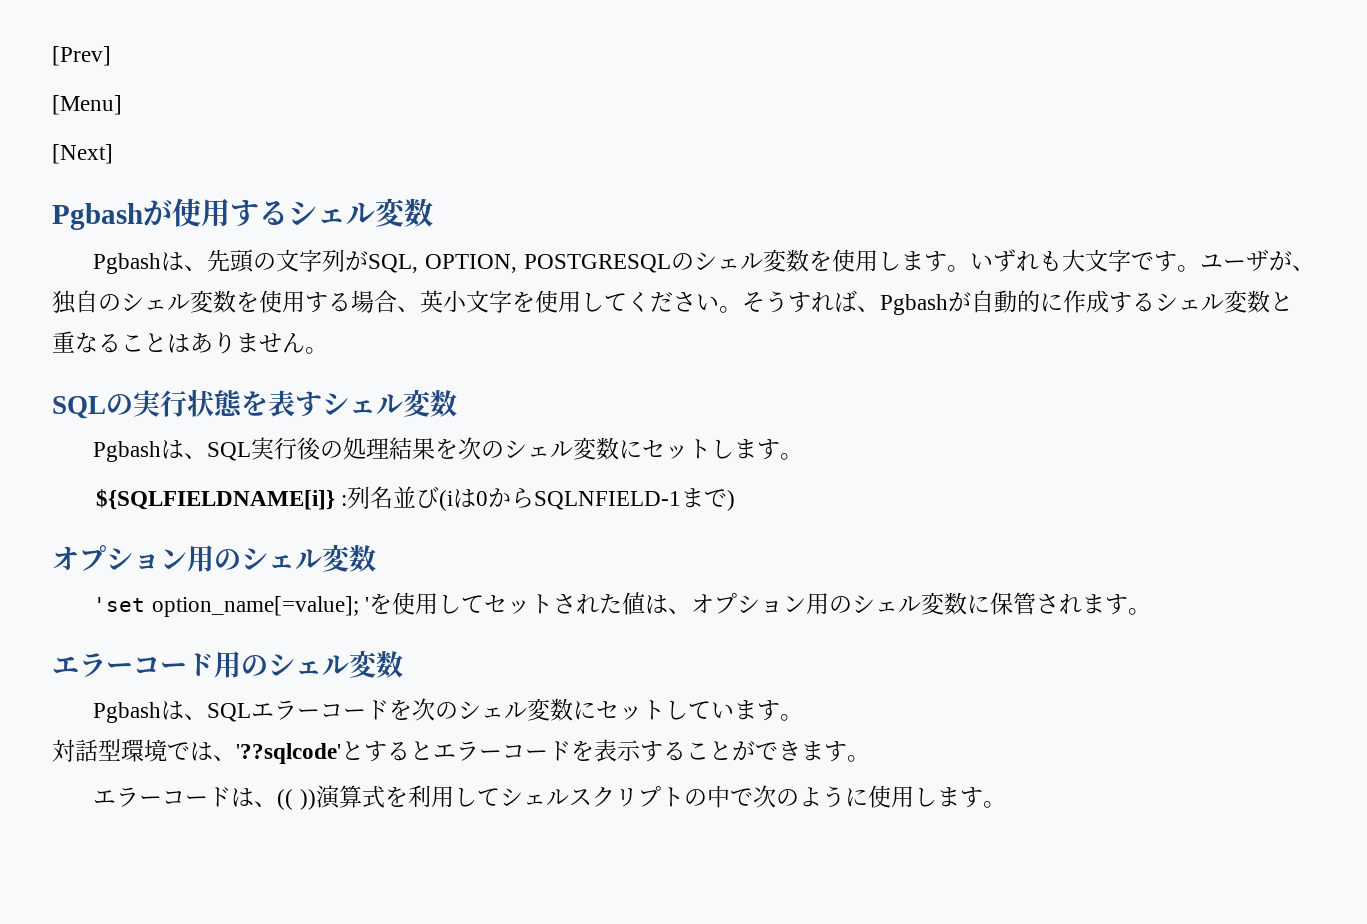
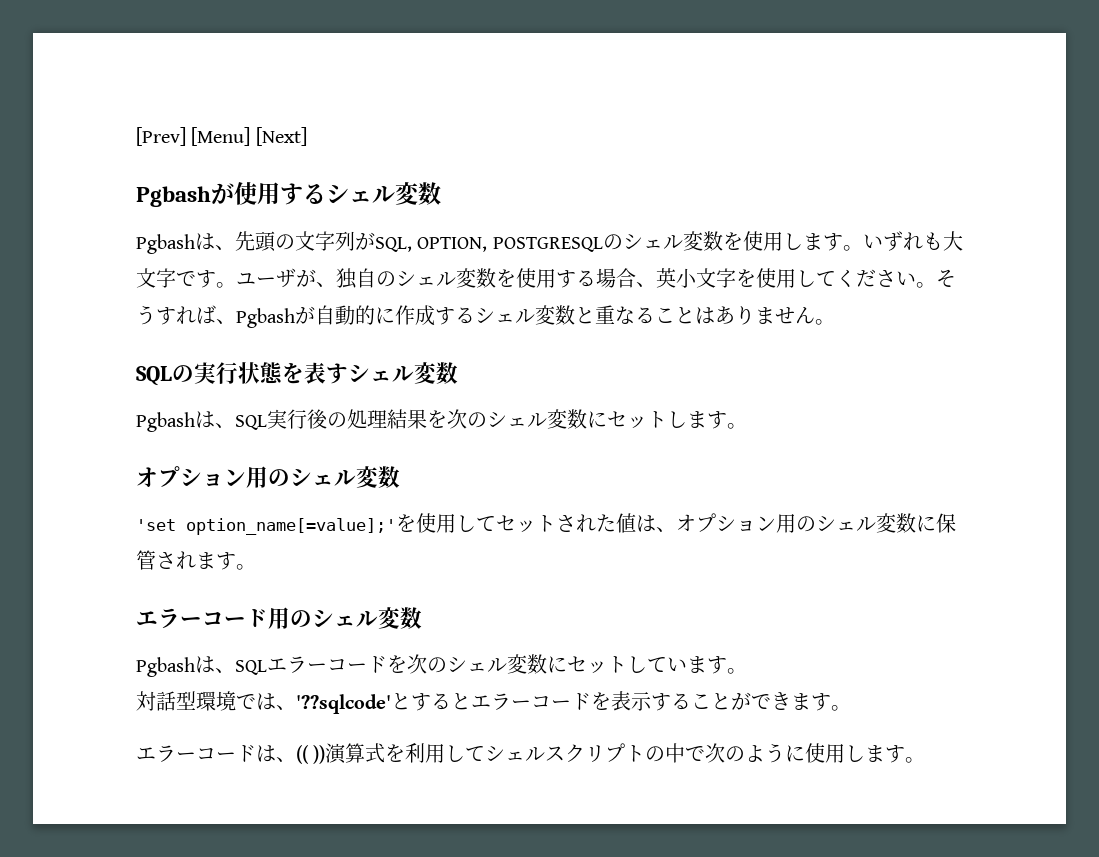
(111, 56) // -> (186, 136) none
(122, 105) // -> (251, 136) none
[96,486,736,511] // ${SQLFIELDNAME[i]} :列名並び(iは0からSQLNFIELD-1まで) -> (747, 426) none
[151,596,369,617] option_name[=value]; ' -> [186,518,396,535] option_name[=value];'

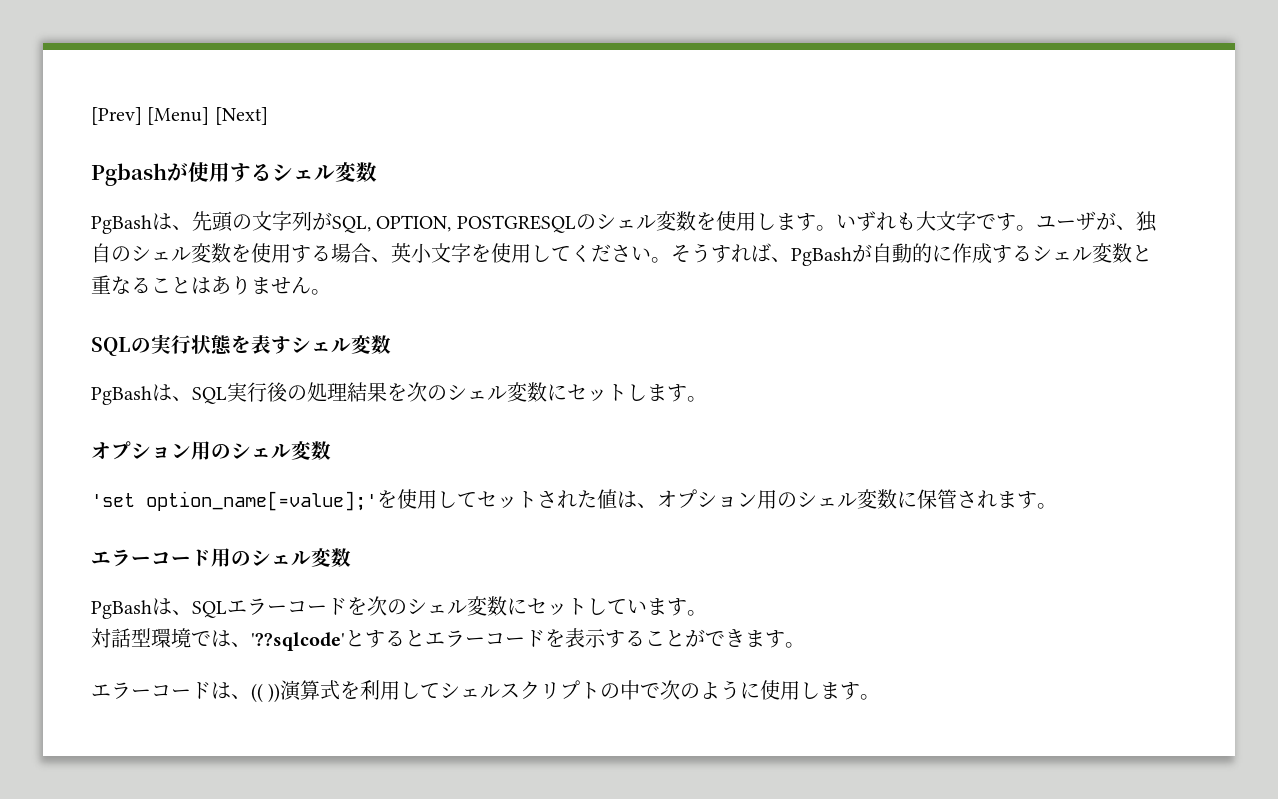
[136,234,195,254] Pgbash -> [91,215,152,234] PgBash
[236,308,295,328] Pgbash -> [791,247,852,266] PgBash
[136,412,195,432] Pgbash -> [91,386,152,405] PgBash
[136,657,195,677] Pgbash -> [91,600,152,619] PgBash

